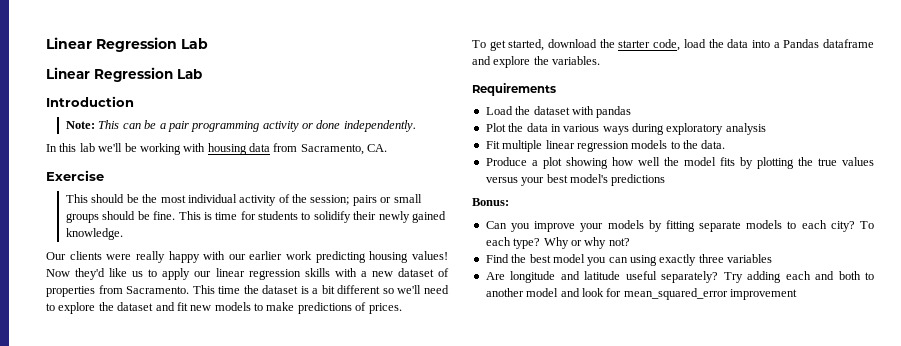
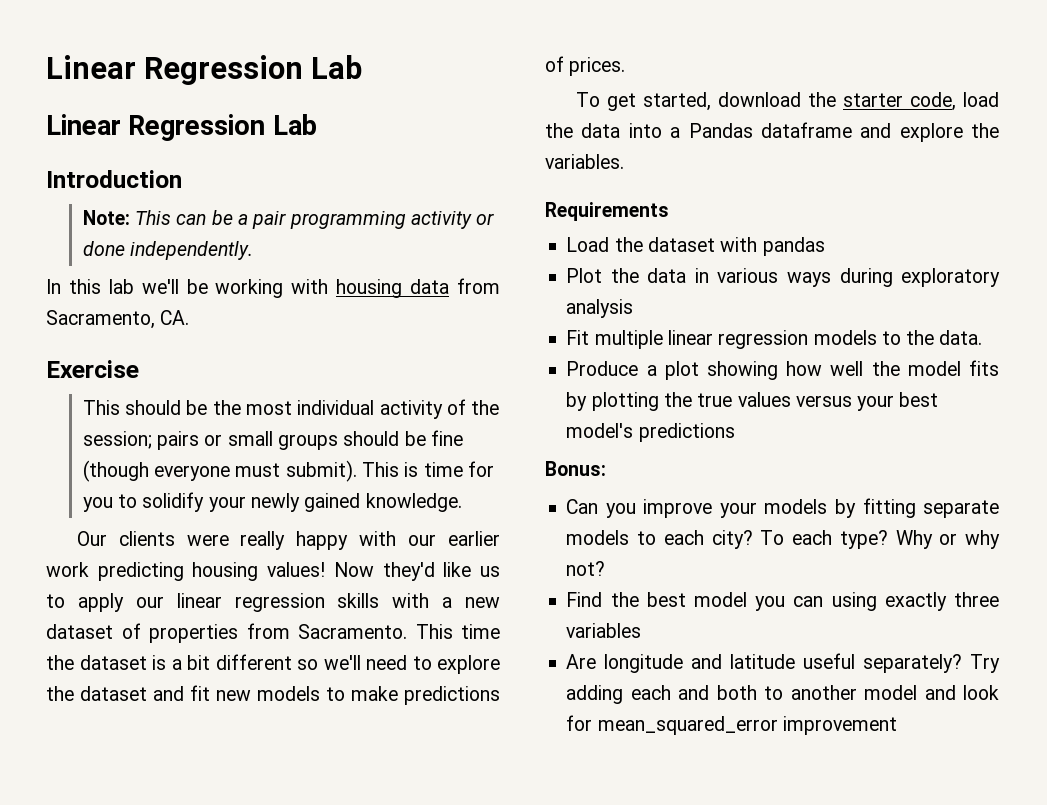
[153,211,176,220] fine. -> [430,430,463,446] [82,460,357,482] fine (though everyone must submit).
[258,211,299,220] students -> [82,497,113,512] you
[353,211,377,220] their -> [208,496,246,512] your

